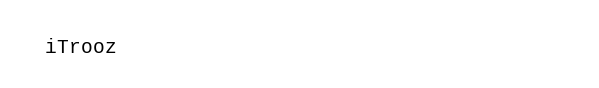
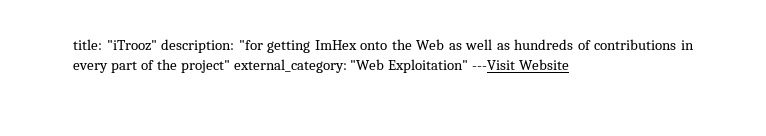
[45,38,117,53] iTrooz -> [73,39,694,53] [73,59,570,73] title: "iTrooz" description: "for getting ImHex onto the Web as well as hundreds of contributions in every part of the project" external_category: "Web Exploitation" ---Visit Website

